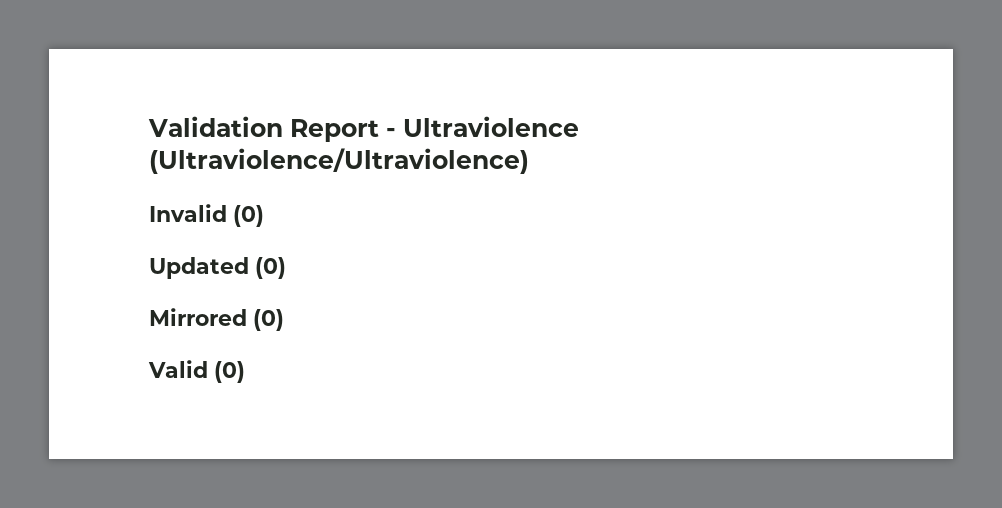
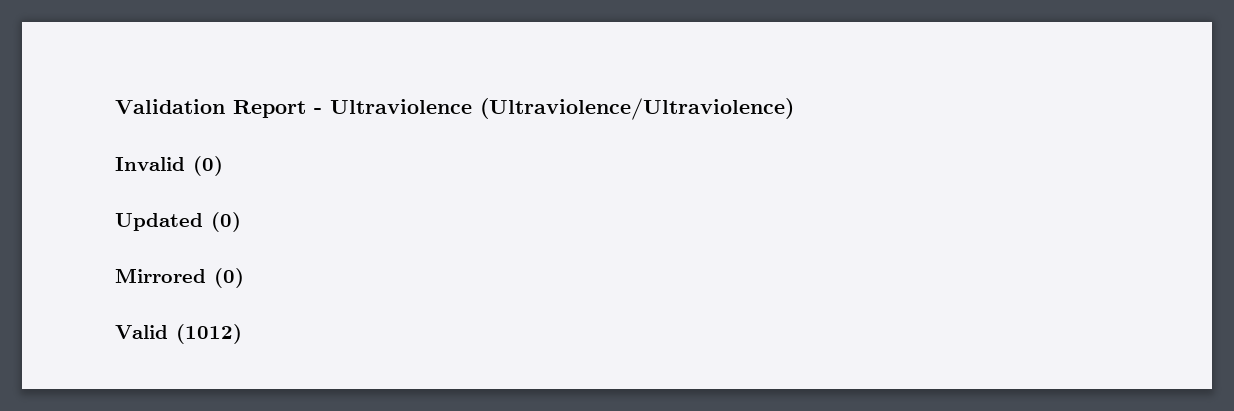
[214,361,245,383] (0) -> [176,324,242,344] (1012)

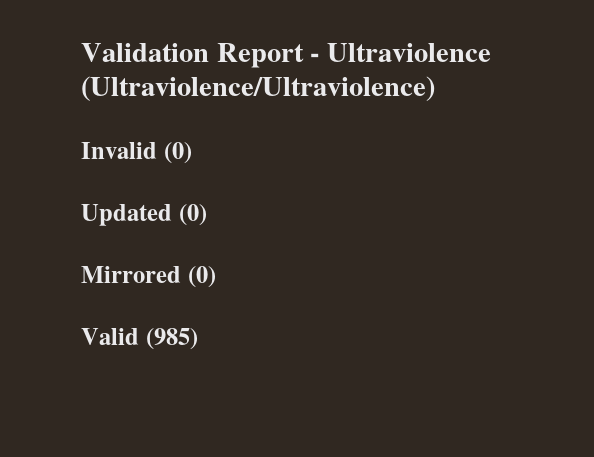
[176,324,242,344] (1012) -> [145,328,198,350] (985)

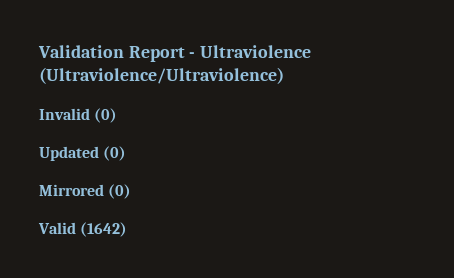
[145,328,198,350] (985) -> [80,222,128,237] (1642)

